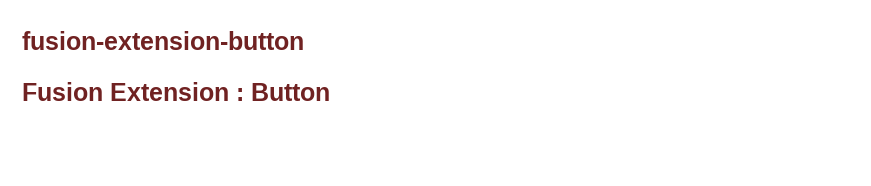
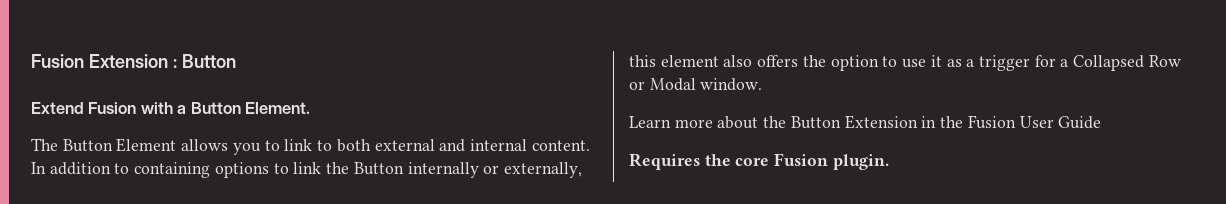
[22,31,304,50] fusion-extension-button // -> (31, 61) none
(330, 92) none -> [31,102,311,114] [31,138,590,155] [31,162,582,178] [629,55,1181,71] [629,78,763,91] [629,115,1102,129] [629,153,889,170] // Extend Fusion with a Button Element. // The Button Element allows you to link to both external and internal content. In addition to containing options to link the Button internally or externally, this element also offers the option to use it as a trigger for a Collapsed Row or Modal window. // Learn more about the Button Extension in the Fusion User Guide // Requires the core Fusion plugin.

